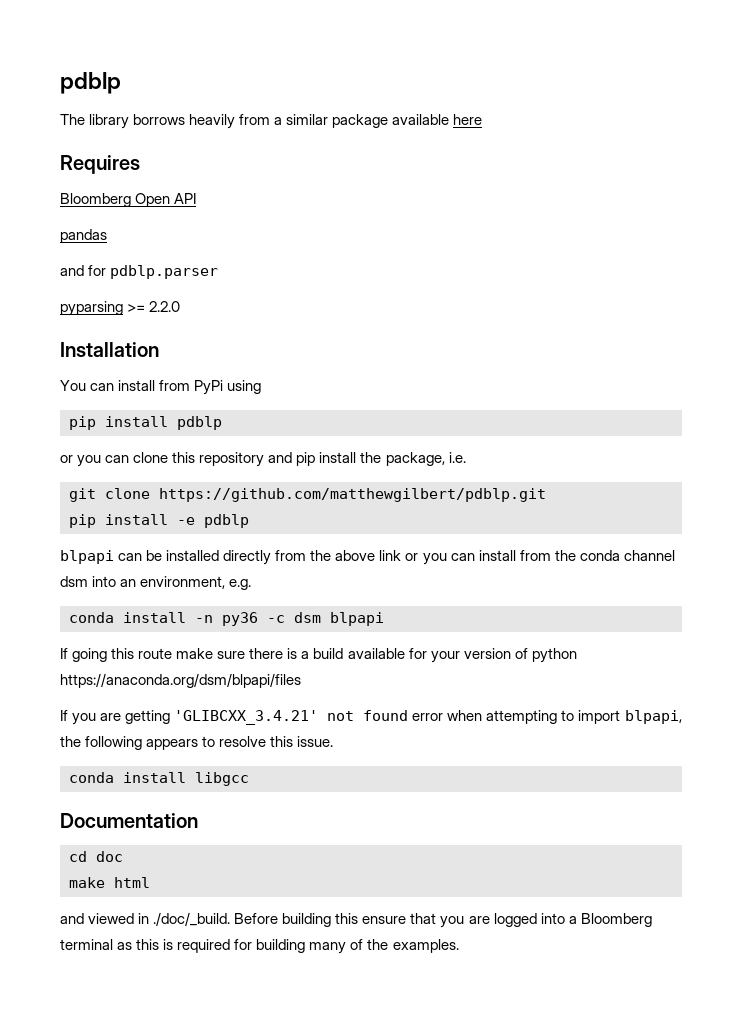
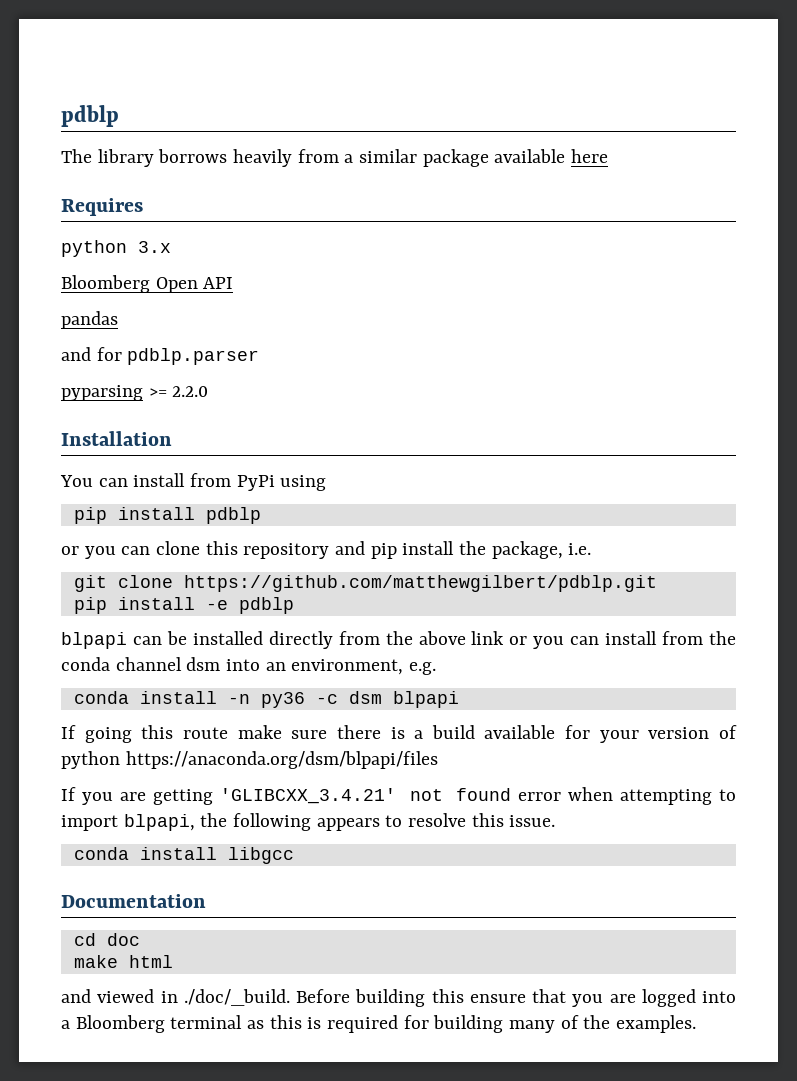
(140, 164) none -> [61,240,171,257] // python 3.x

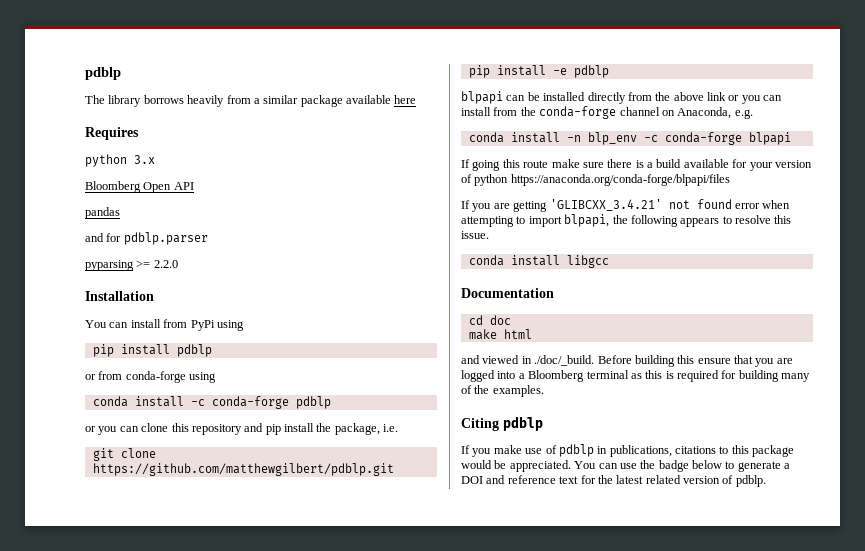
(261, 515) none -> [85,371,217,383] [92,396,331,409] // or from conda-forge using // conda install -c conda-forge pdblp
[61,657,404,675] conda channel dsm into an environment, -> [539,106,732,119] conda-forge channel on Anaconda,
[260,691,382,708] py36 -c dsm -> [587,132,742,145] blp_env -c conda-forge
[125,751,438,769] https://anaconda.org/dsm/blpapi/files -> [510,174,730,186] https://anaconda.org/conda-forge/blpapi/files
(697, 1024) none -> [461,416,543,431] [461,444,795,457] [461,460,791,472] [461,475,766,487] // Citing pdblp // If you make use of pdblp in publications, citations to this package would be appreciated. You can use the badge below to generate a DOI and reference text for the latest related version of pdblp.

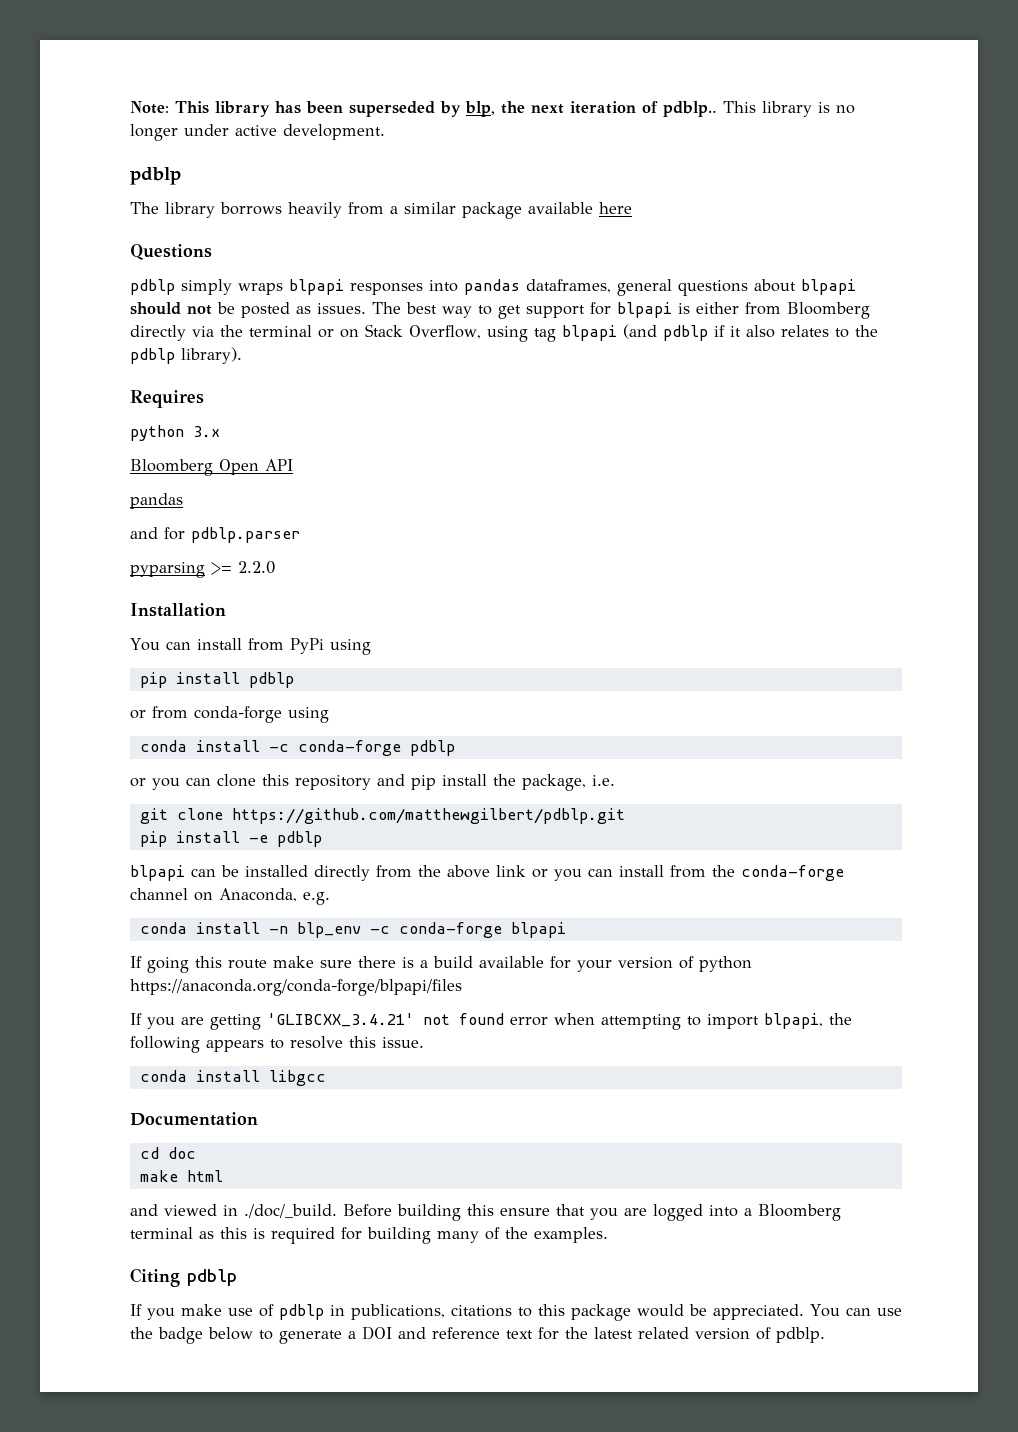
(85, 73) none -> [130,101,855,117] [130,124,385,141] Note: This library has been superseded by blp, the next iteration of pdblp.. This library is no longer under active development. //
(417, 99) none -> [130,244,212,260] [130,279,856,296] [130,302,870,319] [130,324,878,342] [130,347,242,364] // Questions // pdblp simply wraps blpapi responses into pandas dataframes, general questions about blpapi should not be posted as issues. The best way to get support for blpapi is either from Bloomberg directly via the terminal or on Stack Overflow, using tag blpapi (and pdblp if it also relates to the pdblp library).

